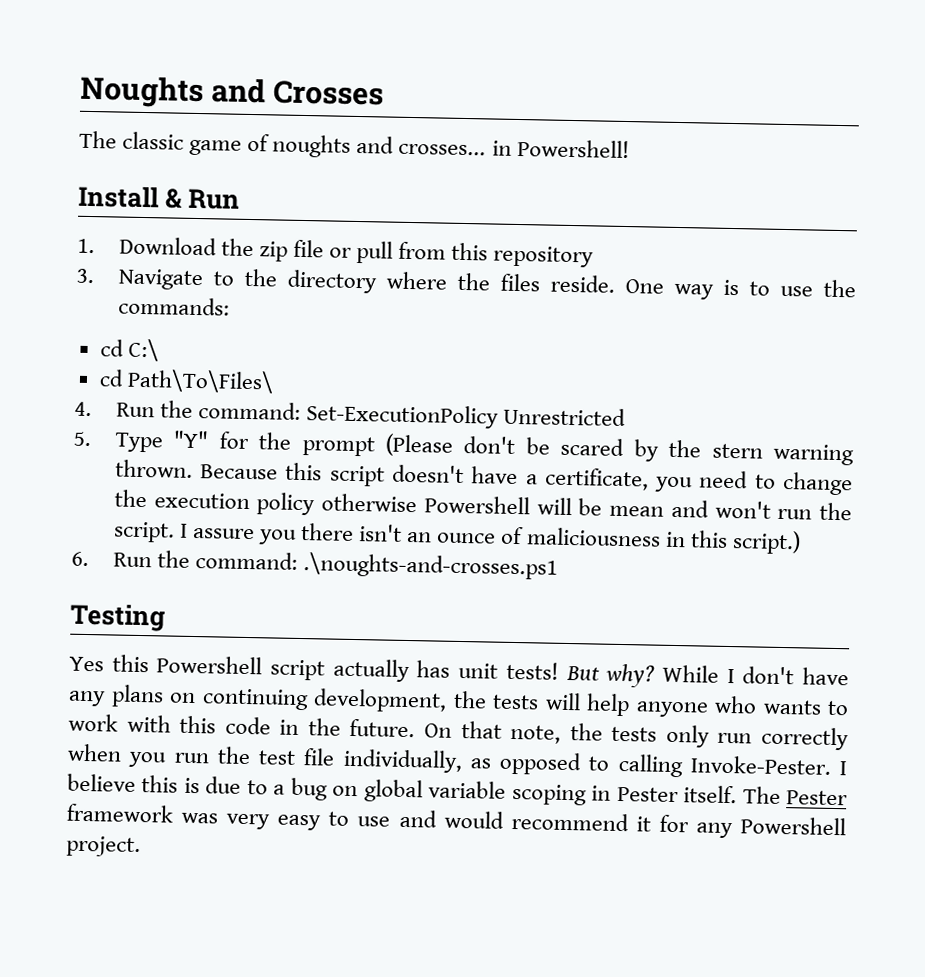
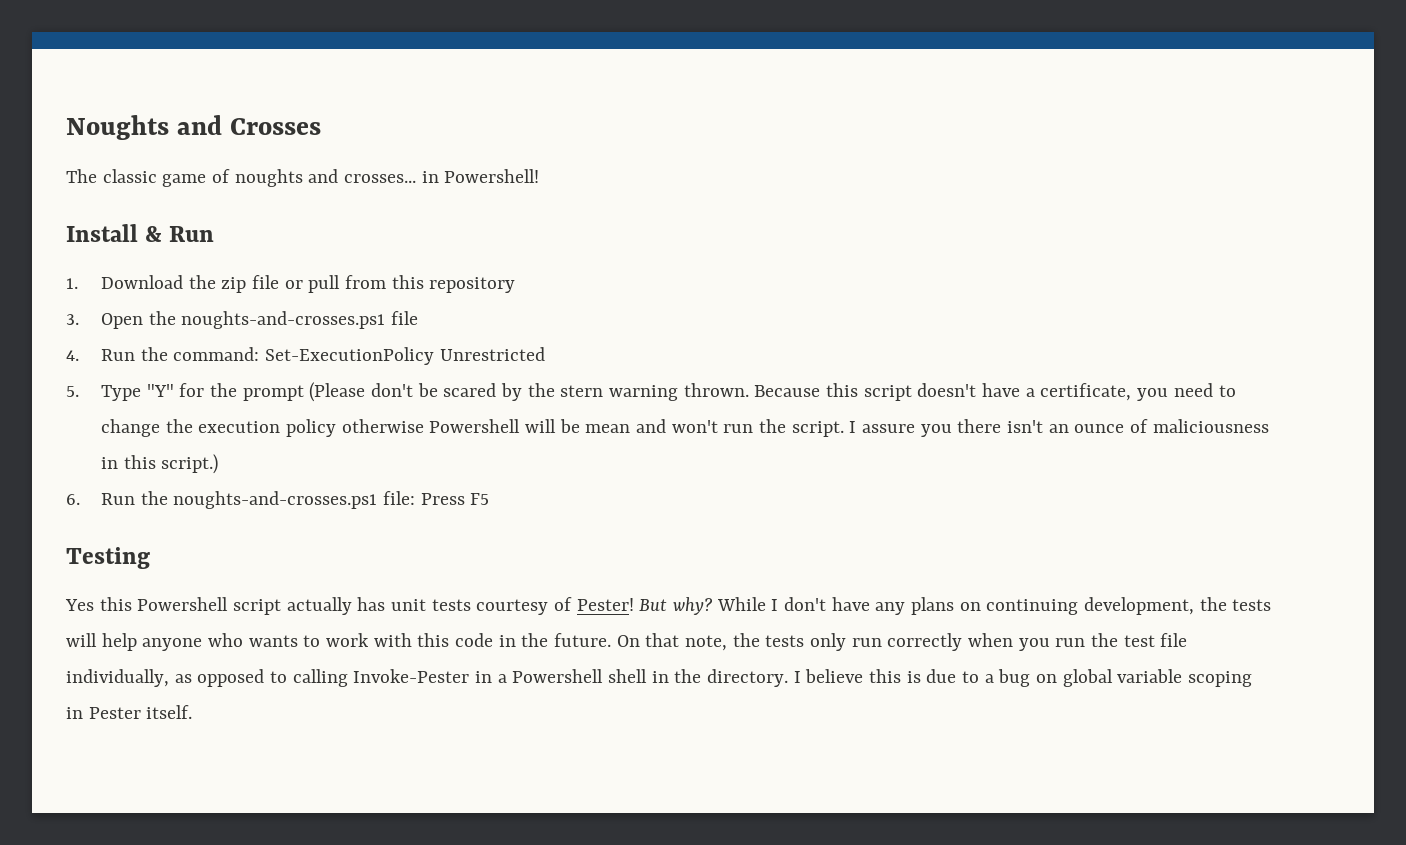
[117,268,857,300] [117,296,230,316] [99,338,159,362] [98,368,274,394] Navigate to the directory where the files reside. One way is to use the commands: // cd C:\ // cd Path\To\Files\ -> [101,311,419,329] Open the noughts-and-crosses.ps1 file
[195,551,559,580] command: .\noughts-and-crosses.ps1 -> [173,491,490,509] noughts-and-crosses.ps1 file: Press F5
[505,661,559,680] tests! -> [431,597,634,615] tests courtesy of Pester!
[689,755,832,775] Invoke-Pester. -> [353,669,789,687] Invoke-Pester in a Powershell shell in the directory.
[742,786,848,806] [66,803,847,839] [66,835,141,858] The Pester framework was very easy to use and would recommend it for any Powershell project. -> (193, 712) none

